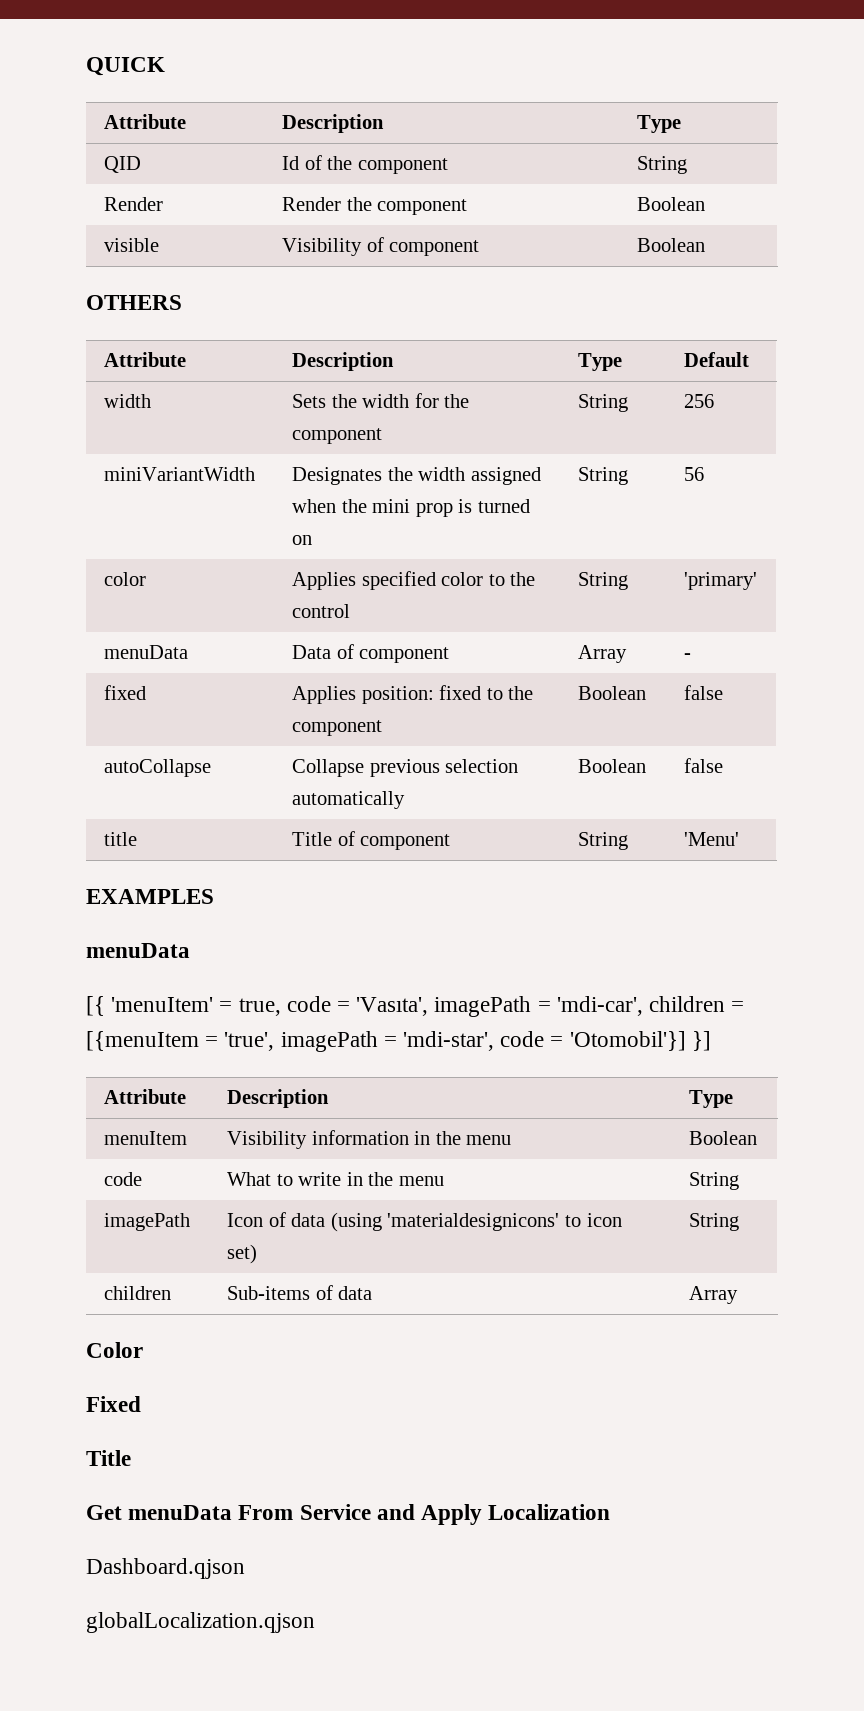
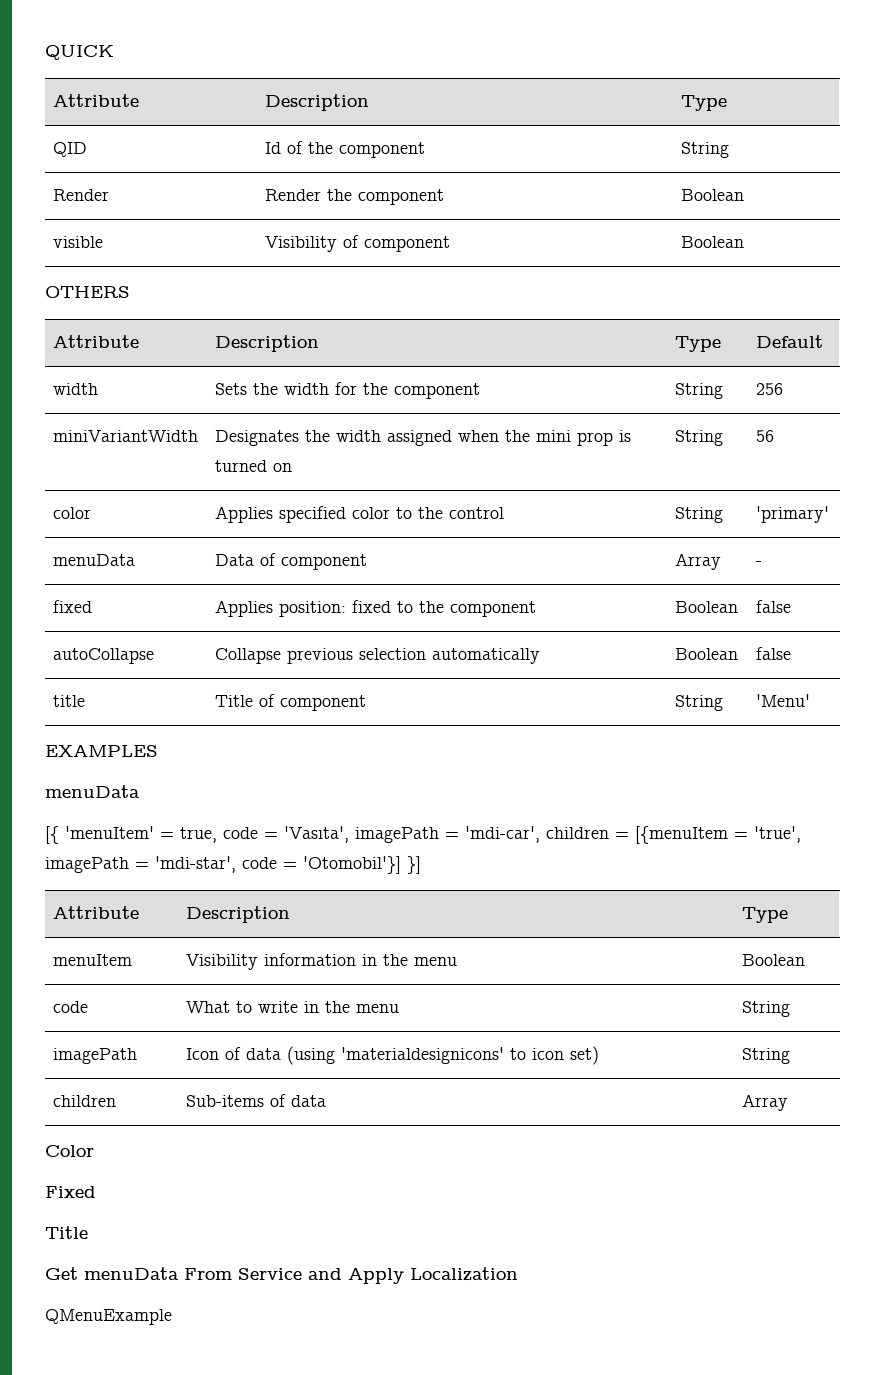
[86,1558,245,1579] [86,1612,315,1633] Dashboard.qjson // globalLocalization.qjson -> [45,1309,172,1325] QMenuExample

